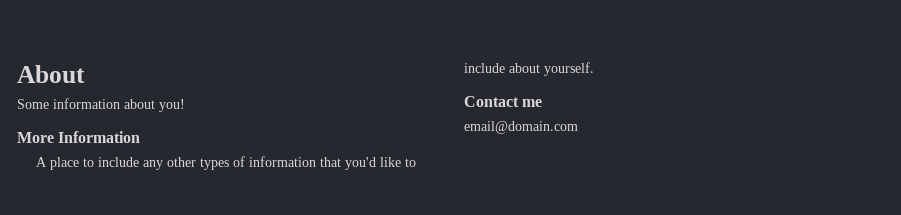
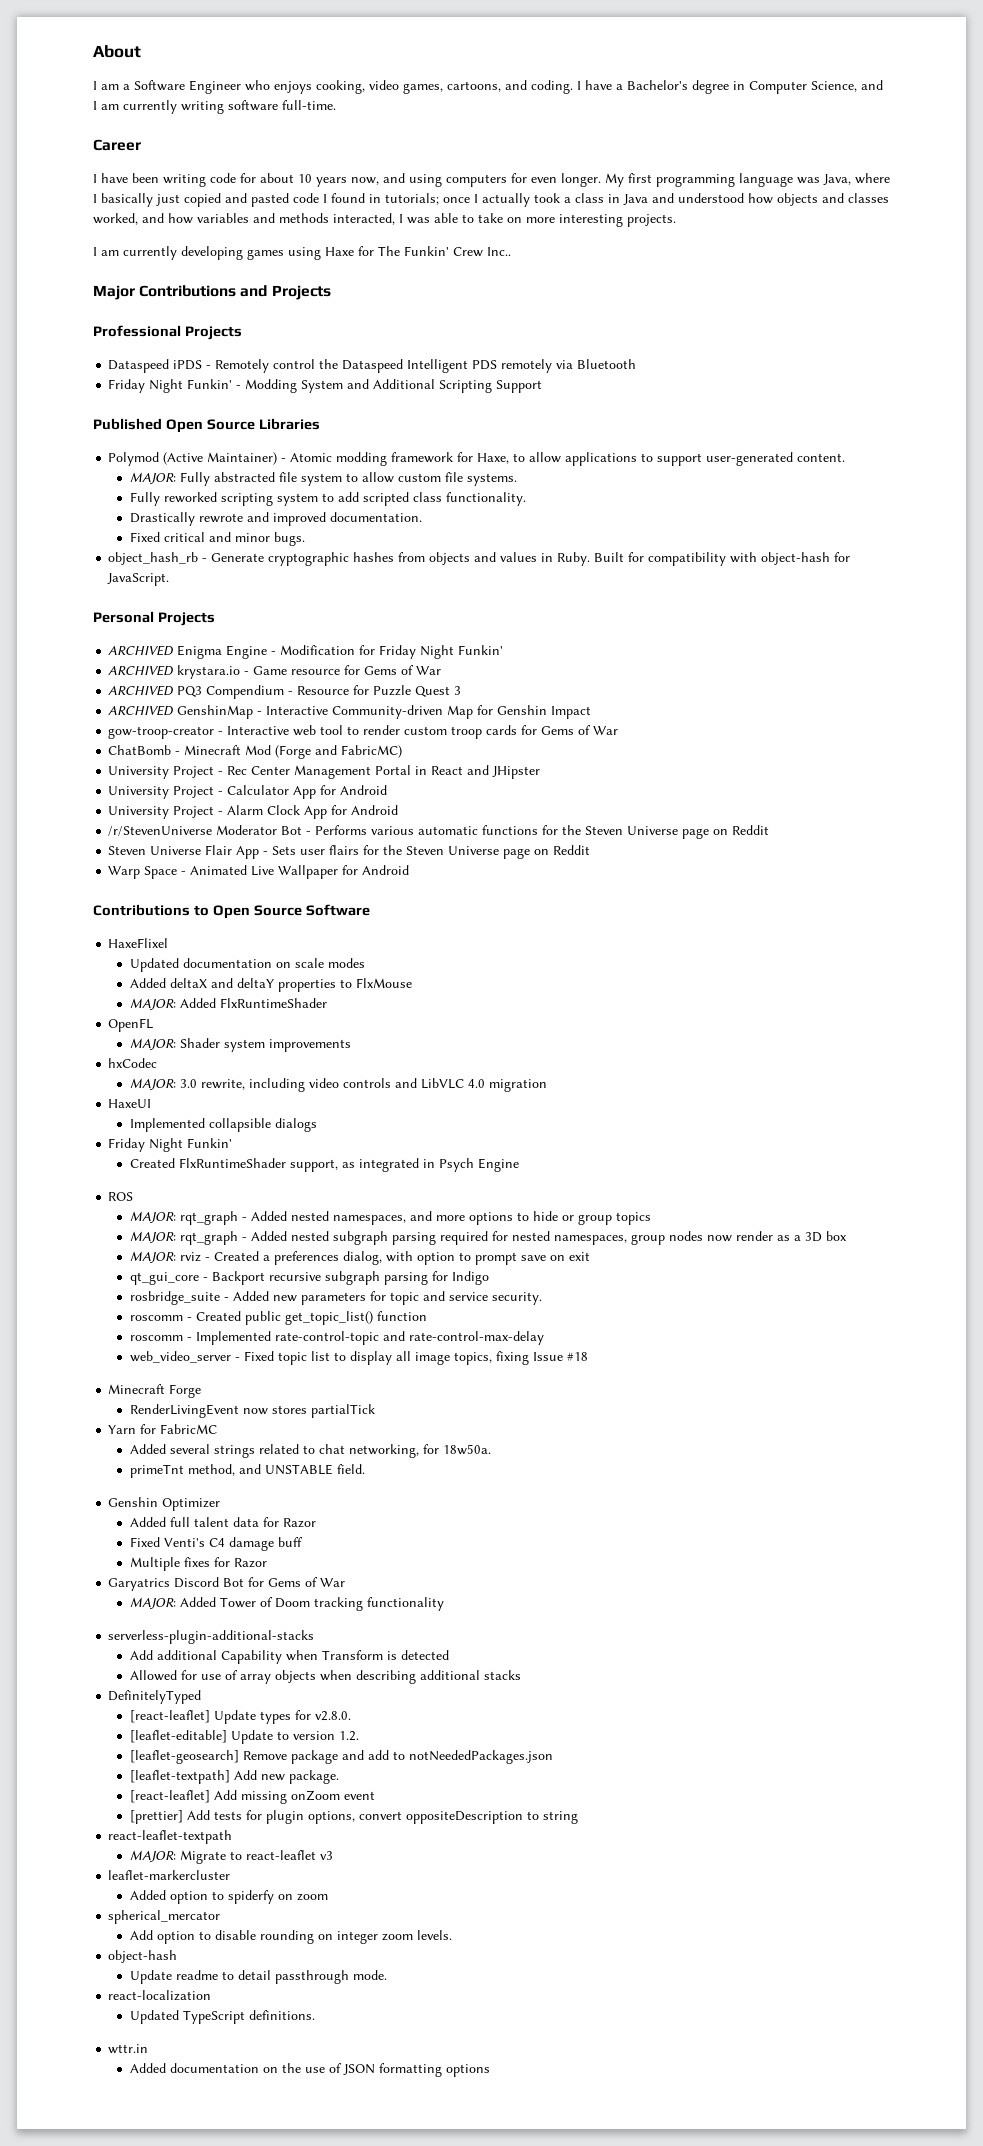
[17,98,185,112] [17,131,141,143] [35,156,416,170] [464,62,594,76] [464,96,543,107] [464,121,578,134] Some information about you! // More Information // A place to include any other types of information that you'd like to include about yourself. // Contact me // email@domain.com -> [93,80,883,94] [93,100,336,114] [93,139,141,151] [93,173,890,187] [93,193,889,207] [93,213,676,227] [93,246,511,260] [93,285,331,300] [93,325,242,340] [108,359,637,373] [108,379,543,393] [93,418,320,433] [108,452,846,466] [129,472,517,486] [129,492,526,506] [129,512,422,526] [129,532,305,546] [108,552,851,566] [107,573,170,586] [93,611,215,626] [108,645,504,659] [108,665,442,679] [108,685,462,699] [108,705,592,719] [108,725,619,739] [108,745,403,759] [108,765,541,779] [108,785,388,799] [108,805,399,819] [108,825,770,839] [108,845,591,859] [108,865,410,879] [93,904,370,919] [108,938,169,948] [129,958,365,972] [129,978,412,992] [129,998,327,1010] [108,1018,154,1032] [129,1038,351,1052] [108,1058,158,1068] [129,1078,547,1092] [108,1099,152,1108] [129,1118,317,1132] [108,1138,233,1152] [129,1158,519,1172] [108,1192,134,1201] [129,1211,651,1225] [129,1231,847,1245] [129,1251,590,1265] [129,1271,489,1285] [129,1291,542,1305] [129,1311,427,1325] [129,1331,544,1345] [129,1351,588,1365] [108,1384,202,1398] [129,1404,375,1418] [108,1424,218,1434] [129,1444,491,1458] [129,1464,365,1478] [108,1497,221,1511] [129,1517,316,1528] [129,1537,303,1551] [129,1557,267,1571] [108,1577,346,1591] [129,1597,444,1611] [108,1630,315,1644] [129,1650,449,1664] [129,1670,521,1684] [108,1690,202,1704] [129,1710,351,1724] [129,1730,359,1744] [129,1750,553,1764] [129,1770,339,1784] [129,1790,375,1804] [129,1810,578,1824] [108,1830,233,1844] [129,1850,333,1864] [108,1870,231,1880] [129,1890,328,1904] [108,1910,221,1924] [129,1930,452,1944] [108,1950,178,1963] [129,1970,387,1984] [108,1990,212,2001] [129,2010,315,2024] [108,2044,149,2054] [129,2063,490,2077] I am a Software Engineer who enjoys cooking, video games, cartoons, and coding. I have a Bachelor's degree in Computer Science, and I am currently writing software full-time. // Career // I have been writing code for about 10 years now, and using computers for even longer. My first programming language was Java, where I basically just copied and pasted code I found in tutorials; once I actually took a class in Java and understood how objects and classes worked, and how variables and methods interacted, I was able to take on more interesting projects. // I am currently developing games using Haxe for The Funkin' Crew Inc.. // Major Contributions and Projects // Professional Projects // Dataspeed iPDS - Remotely control the Dataspeed Intelligent PDS remotely via Bluetooth // Friday Night Funkin' - Modding System and Additional Scripting Support // Published Open Source Libraries // Polymod (Active Maintainer) - Atomic modding framework for Haxe, to allow applications to support user-generated content. // MAJOR: Fully abstracted file system to allow custom file systems. // Fully reworked scripting system to add scripted class functionality. // Drastically rewrote and improved documentation. // Fixed critical and minor bugs. // object_hash_rb - Generate cryptographic hashes from objects and values in Ruby. Built for compatibility with object-hash for JavaScript. // Personal Projects // ARCHIVED Enigma Engine - Modification for Friday Night Funkin' // ARCHIVED krystara.io - Game resource for Gems of War // ARCHIVED PQ3 Compendium - Resource for Puzzle Quest 3 // ARCHIVED GenshinMap - Interactive Community-driven Map for Genshin Impact // gow-troop-creator - Interactive web tool to render custom troop cards for Gems of War // ChatBomb - Minecraft Mod (Forge and FabricMC) // University Project - Rec Center Management Portal in React and JHipster // University Project - Calculator App for Android // University Project - Alarm Clock App for Android // /r/StevenUniverse Moderator Bot - Performs various automatic functions for the Steven Universe page on Reddit // Steven Universe Flair App - Sets user flairs for the Steven Universe page on Reddit // Warp Space - Animated Live Wallpaper for Android // Contributions to Open Source Software // HaxeFlixel // Updated documentation on scale modes // Added deltaX and deltaY properties to FlxMouse // MAJOR: Added FlxRuntimeShader // OpenFL // MAJOR: Shader system improvements // hxCodec // MAJOR: 3.0 rewrite, including video controls and LibVLC 4.0 migration // HaxeUI // Implemented collapsible dialogs // Friday Night Funkin' // Created FlxRuntimeShader support, as integrated in Psych Engine // ROS // MAJOR: rqt_graph - Added nested namespaces, and more options to hide or group topics // MAJOR: rqt_graph - Added nested subgraph parsing required for nested namespaces, group nodes now render as a 3D box // MAJOR: rviz - Created a preferences dialog, with option to prompt save on exit // qt_gui_core - Backport recursive subgraph parsing for Indigo // rosbridge_suite - Added new parameters for topic and service security. // roscomm - Created public get_topic_list() function // roscomm - Implemented rate-control-topic and rate-control-max-delay // web_video_server - Fixed topic list to display all image topics, fixing Issue #18 // Minecraft Forge // RenderLivingEvent now stores partialTick // Yarn for FabricMC // Added several strings related to chat networking, for 18w50a. // primeTnt method, and UNSTABLE field. // Genshin Optimizer // Added full talent data for Razor // Fixed Venti's C4 damage buff // Multiple fixes for Razor // Garyatrics Discord Bot for Gems of War // MAJOR: Added Tower of Doom tracking functionality // serverless-plugin-additional-stacks // Add additional Capability when Transform is detected // Allowed for use of array objects when describing additional stacks // DefinitelyTyped // [react-leaflet] Update types for v2.8.0. // [leaflet-editable] Update to version 1.2. // [leaflet-geosearch] Remove package and add to notNeededPackages.json // [leaflet-textpath] Add new package. // [react-leaflet] Add missing onZoom event // [prettier] Add tests for plugin options, convert oppositeDescription to string // react-leaflet-textpath // MAJOR: Migrate to react-leaflet v3 // leaflet-markercluster // Added option to spiderfy on zoom // spherical_mercator // Add option to disable rounding on integer zoom levels. // object-hash // Update readme to detail passthrough mode. // react-localization // Updated TypeScript definitions. // wttr.in // Added documentation on the use of JSON formatting options

